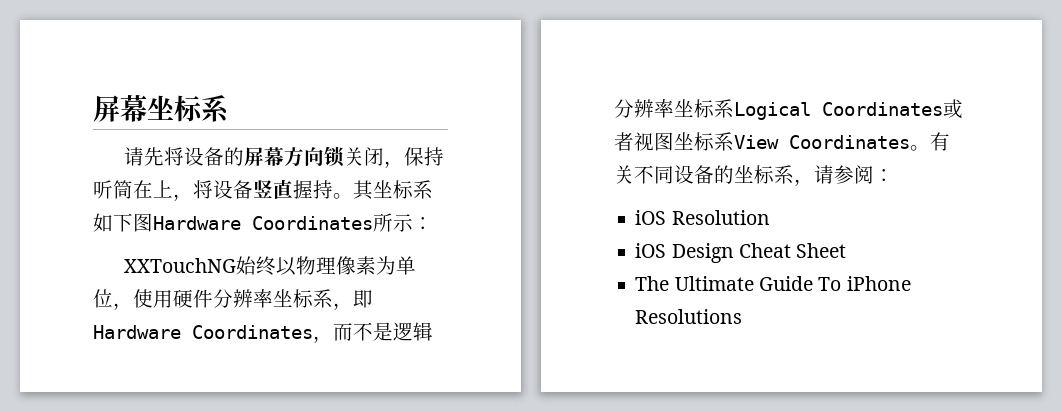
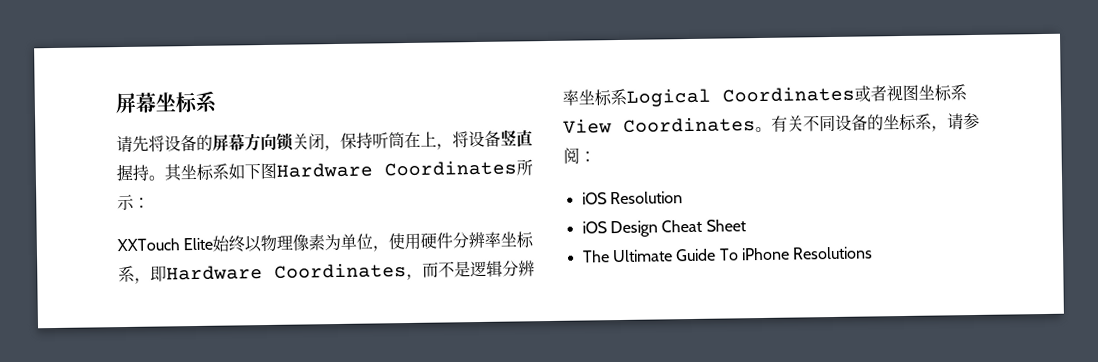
[124,258,237,273] XXTouchNG -> [117,237,214,252] XXTouch Elite

